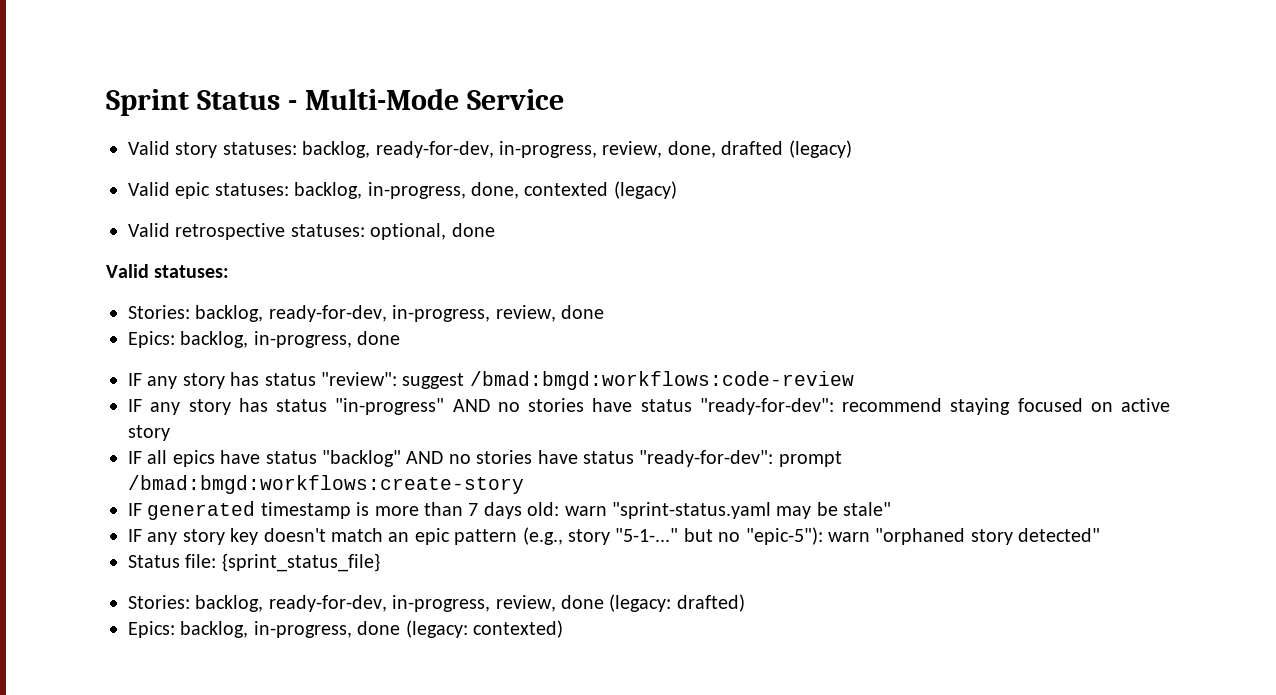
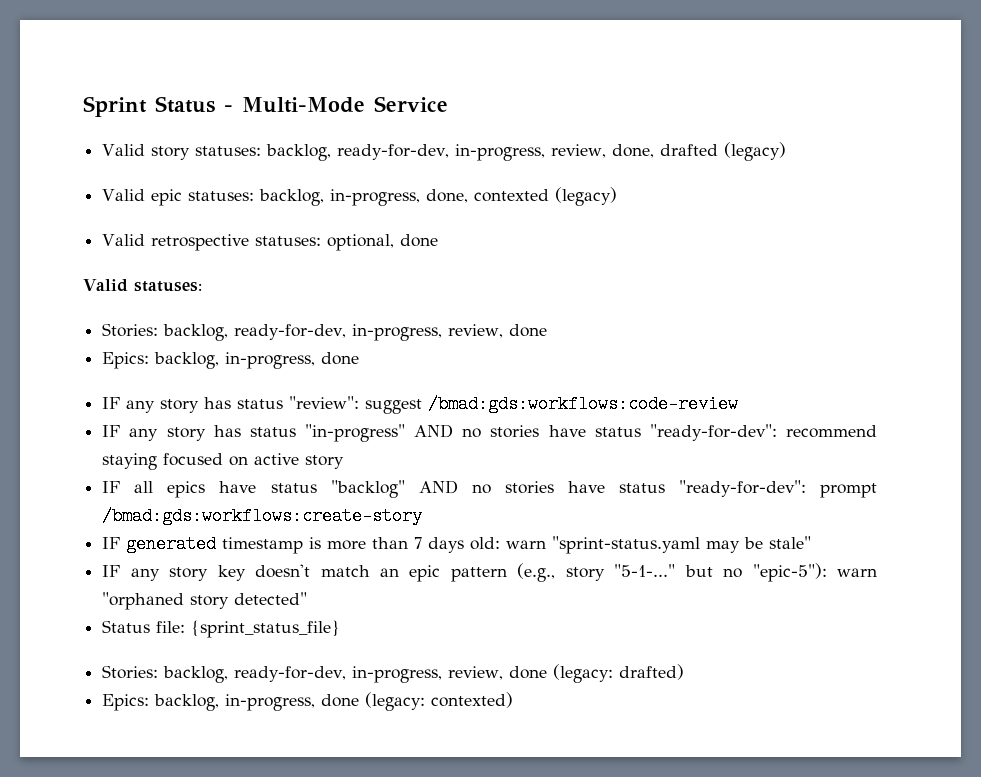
[469,371,854,390] /bmad:bmgd:workflows:code-review -> [428,395,739,413] /bmad:gds:workflows:code-review
[128,475,524,494] /bmad:bmgd:workflows:create-story -> [102,507,423,525] /bmad:gds:workflows:create-story

